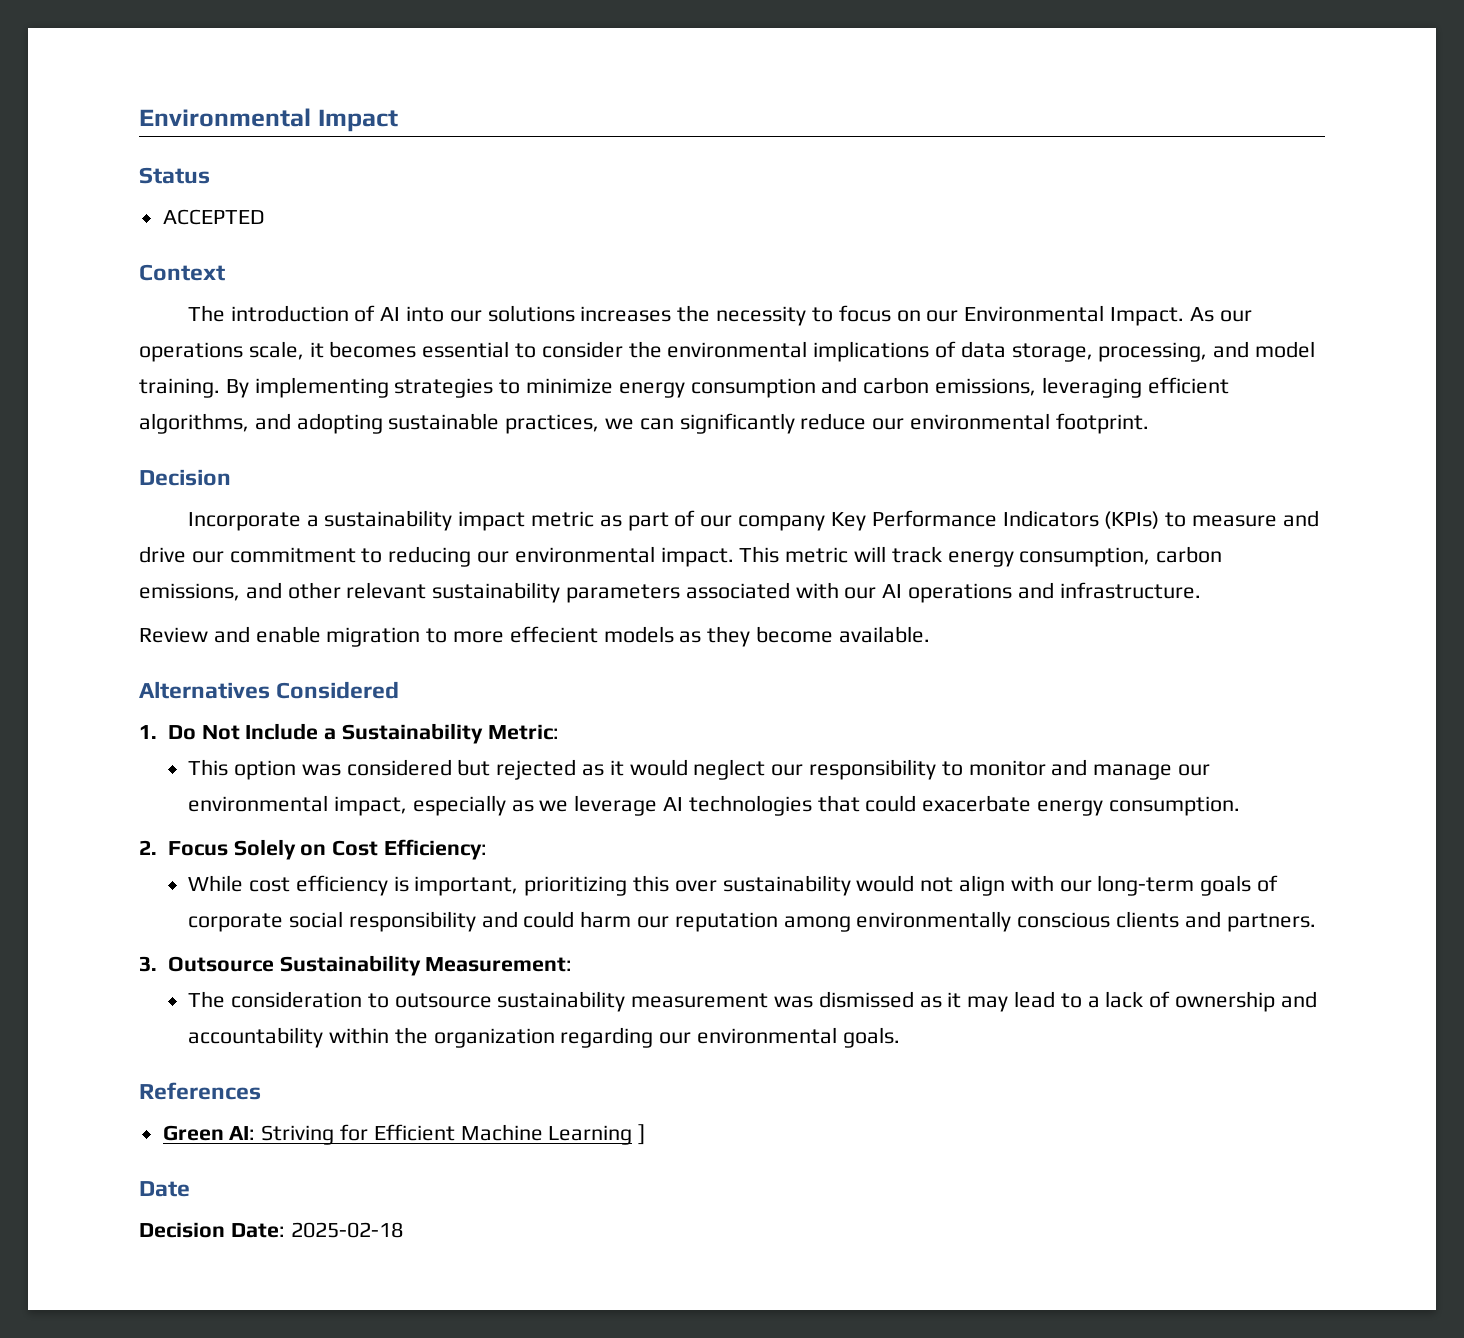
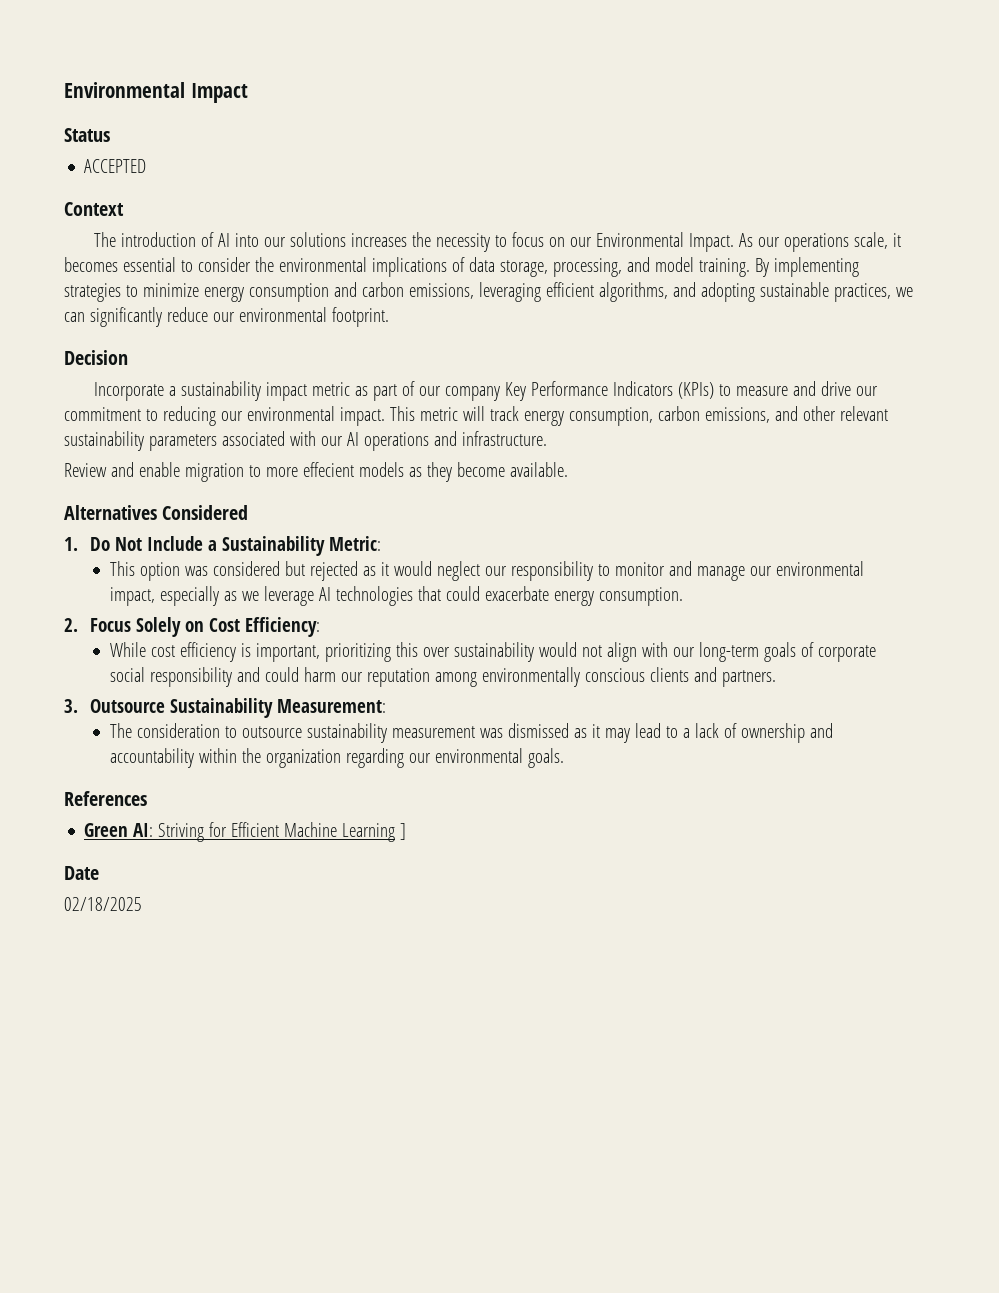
[139,1222,403,1238] Decision Date: 2025-02-18 -> [64,897,142,911] 02/18/2025

